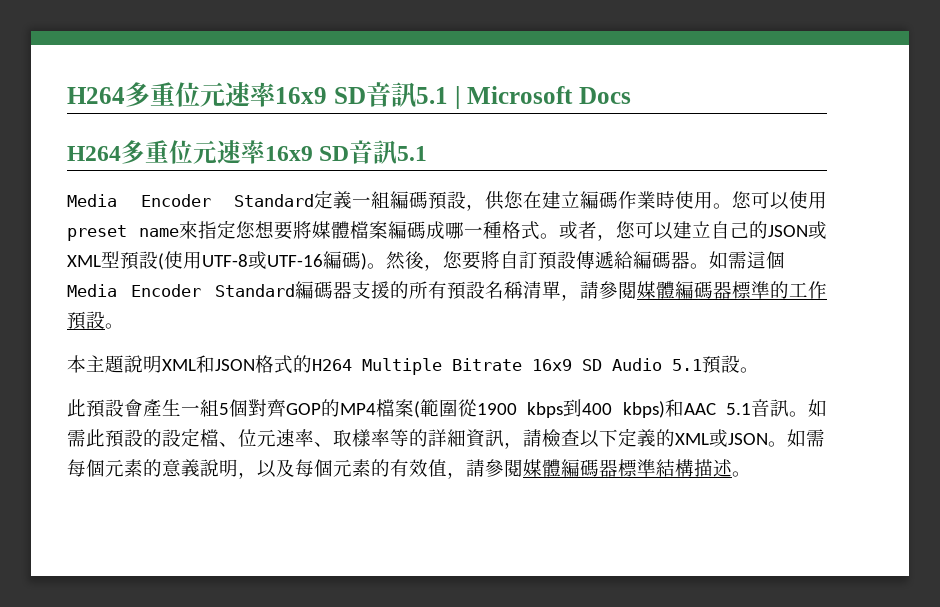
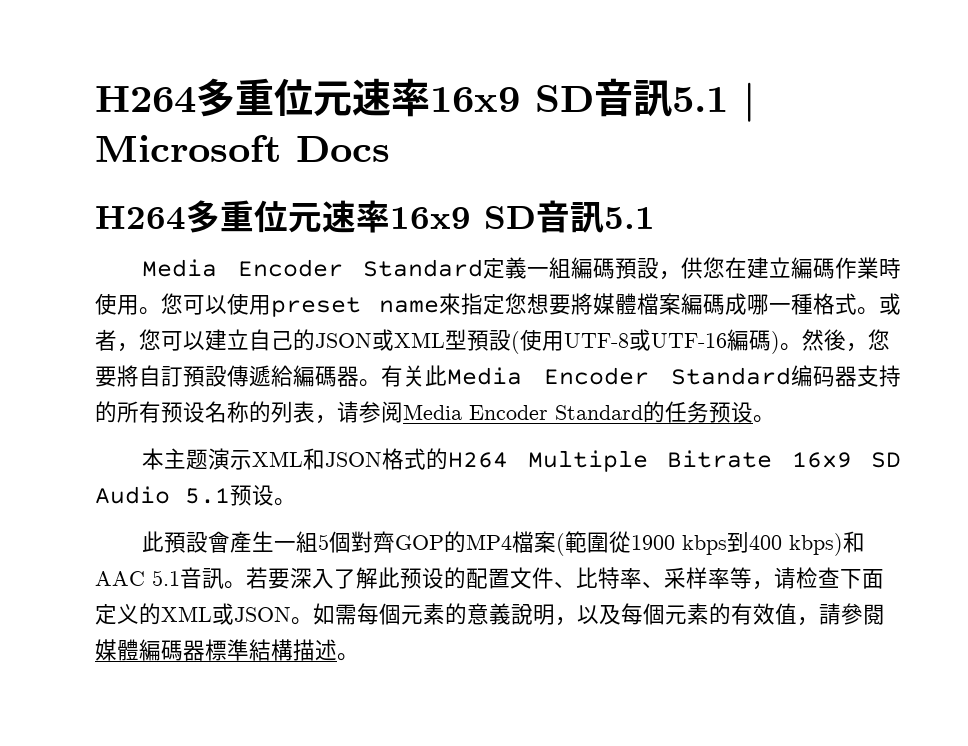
[709,251,785,269] [67,281,827,301] [67,311,105,330] 如需這個Media Encoder Standard編碼器支援的所有預設名稱清單，請參閱媒體編碼器標準的工作預設 -> [381,365,901,387] [95,401,753,424] 有关此Media Encoder Standard编码器支持的所有预设名称的列表，请参阅Media Encoder Standard的任务预设
[105,355,162,373] 題說明 -> [186,448,253,470] 题演示
[702,355,740,374] 預設 -> [230,485,274,506] 预设
[808,399,827,417] [67,428,656,449] 如需此預設的設定檔、位元速率、取樣率等的詳細資訊，請檢查以下定義 -> [246,567,884,590] [95,604,139,625] 若要深入了解此预设的配置文件、比特率、采样率等，请检查下面定义

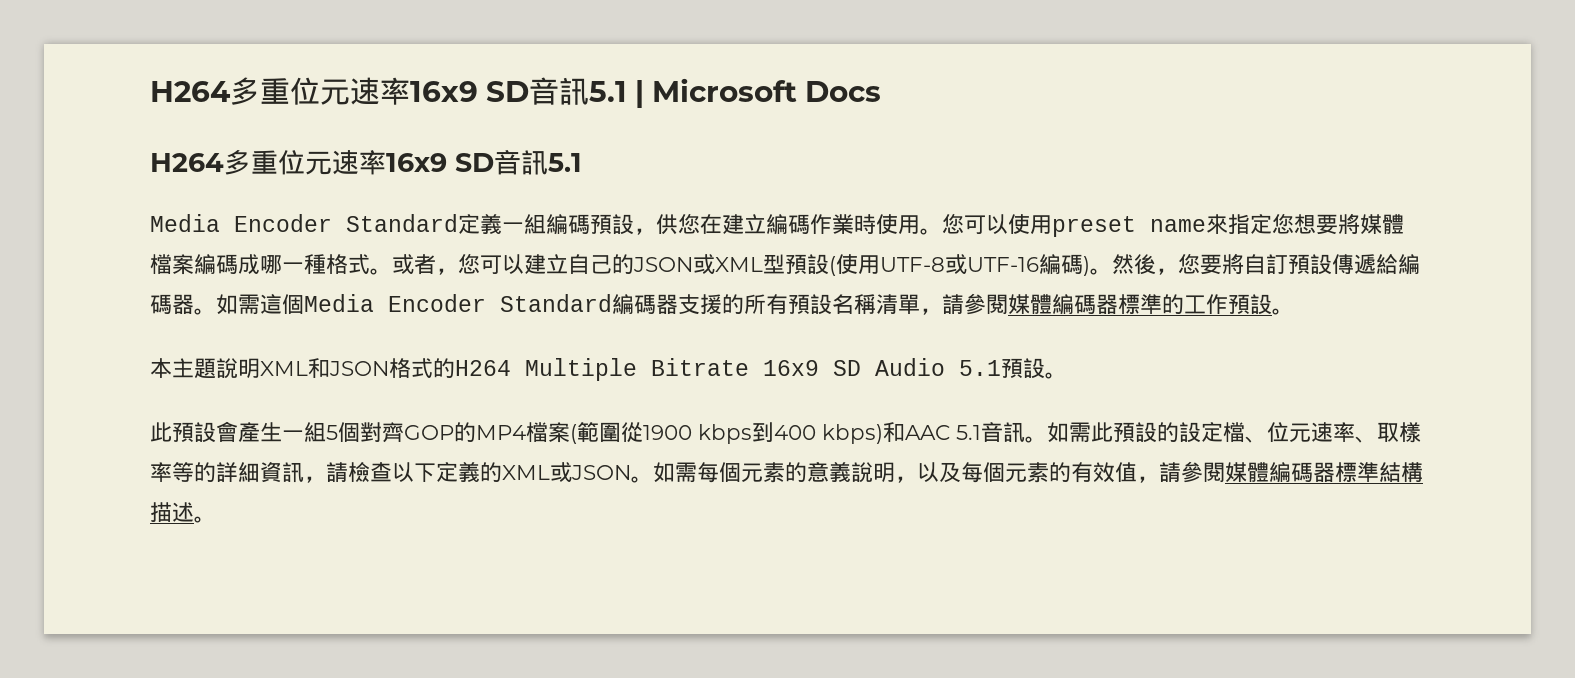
[381,365,901,387] [95,401,753,424] 有关此Media Encoder Standard编码器支持的所有预设名称的列表，请参阅Media Encoder Standard的任务预设 -> [216,293,1272,315] 如需這個Media Encoder Standard編碼器支援的所有預設名稱清單，請參閱媒體編碼器標準的工作預設
[186,448,253,470] 题演示 -> [194,358,260,379] 題說明
[230,485,274,506] 预设 -> [1001,358,1045,379] 預設
[246,567,884,590] [95,604,139,625] 若要深入了解此预设的配置文件、比特率、采样率等，请检查下面定义 -> [1047,422,1421,443] [150,461,480,483] 如需此預設的設定檔、位元速率、取樣率等的詳細資訊，請檢查以下定義

